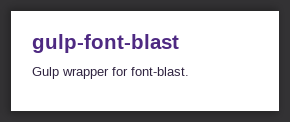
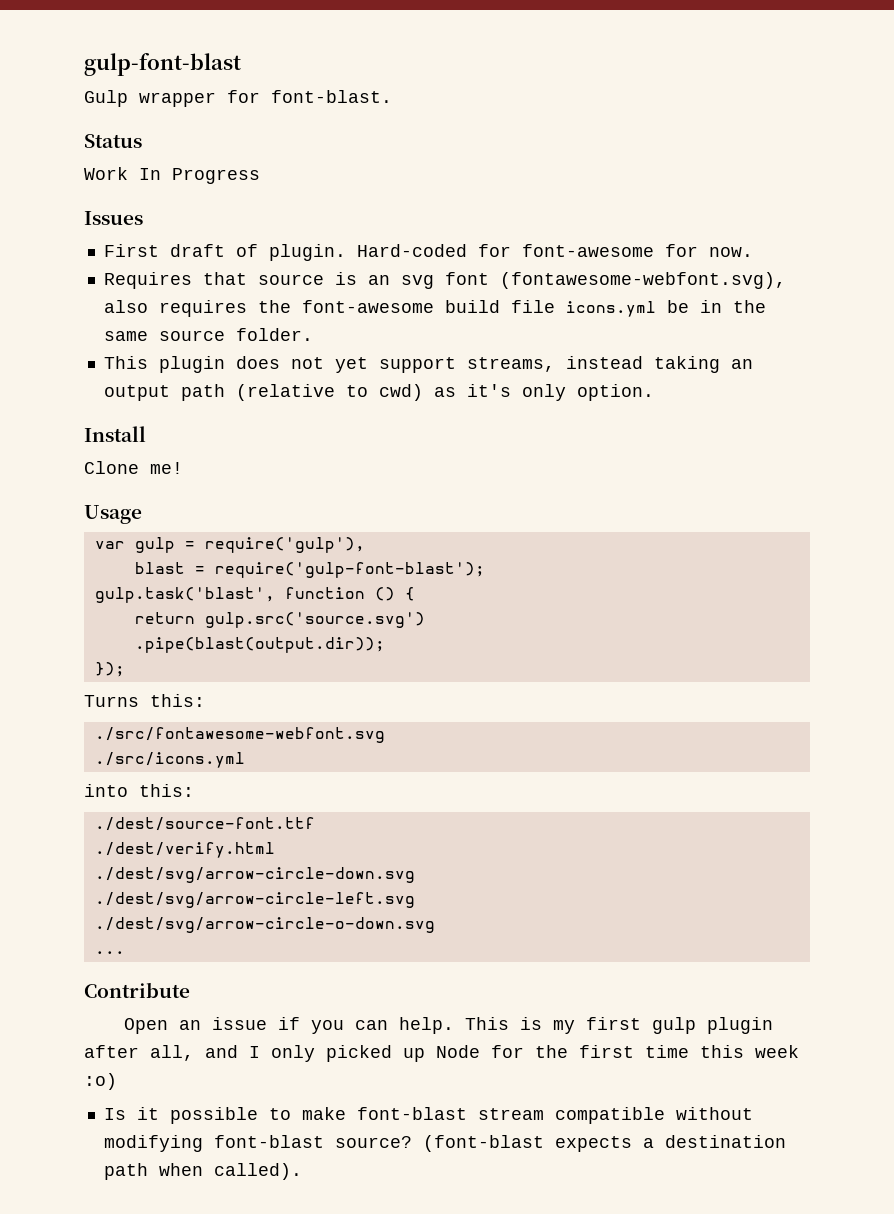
(189, 71) none -> [84,134,142,148] [84,167,260,184] [84,211,143,225] [103,244,753,261] [103,272,786,289] [103,300,766,317] [103,328,313,341] [103,356,753,373] [103,384,654,401] [84,426,146,442] [84,461,183,474] [84,505,142,524] [94,537,365,553] [134,562,485,578] [94,587,415,603] [134,612,425,628] [134,637,385,653] [94,662,125,677] [84,694,205,707] [94,727,385,743] [94,752,245,768] [84,784,194,797] [94,817,315,831] [94,842,275,858] [94,867,415,883] [94,892,415,908] [94,917,435,933] [94,951,125,954] [84,982,190,998] [123,1017,773,1034] [84,1045,799,1062] [84,1073,117,1090] [103,1107,753,1124] [103,1135,786,1152] [103,1163,302,1180] // Status // Work In Progress // Issues // First draft of plugin. Hard-coded for font-awesome for now. // Requires that source is an svg font (fontawesome-webfont.svg), also requires the font-awesome build file icons.yml be in the same source folder. // This plugin does not yet support streams, instead taking an output path (relative to cwd) as it's only option. // Install // Clone me! // Usage // var gulp = require('gulp'), // blast = require('gulp-font-blast'); // gulp.task('blast', function () { // return gulp.src('source.svg') // .pipe(blast(output.dir)); // }); // Turns this: // ./src/fontawesome-webfont.svg // ./src/icons.yml // into this: // ./dest/source-font.ttf // ./dest/verify.html // ./dest/svg/arrow-circle-down.svg // ./dest/svg/arrow-circle-left.svg // ./dest/svg/arrow-circle-o-down.svg // ... // Contribute // Open an issue if you can help. This is my first gulp plugin after all, and I only picked up Node for the first time this week :o) // Is it possible to make font-blast stream compatible without modifying font-blast source? (font-blast expects a destination path when called).

